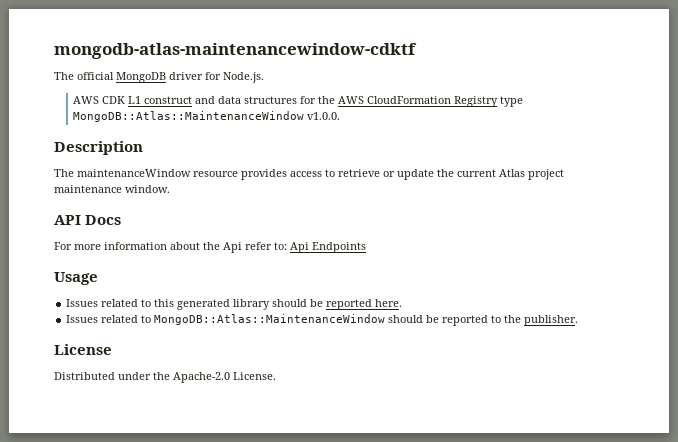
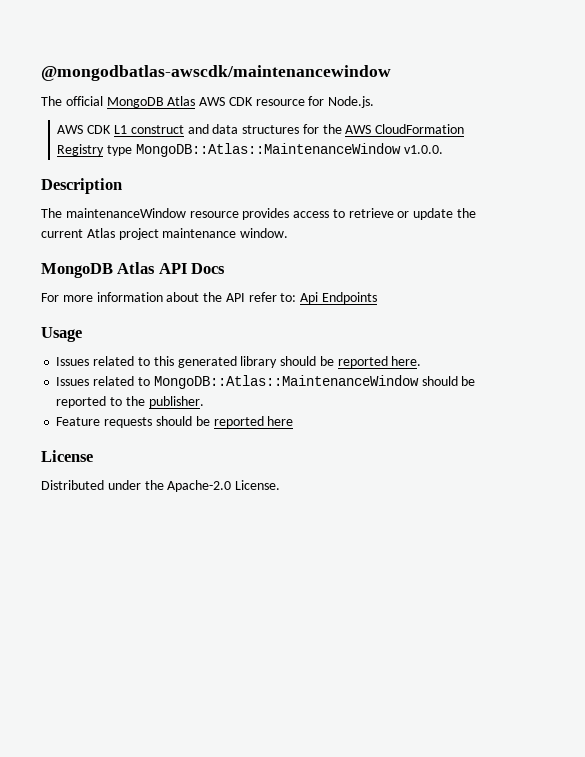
[54,43,417,59] mongodb-atlas-maintenancewindow-cdktf -> [41,65,391,81] @mongodbatlas-awscdk/maintenancewindow
[169,72,203,80] driver -> [167,96,305,106] Atlas AWS CDK resource
(170, 189) none -> [41,262,156,278] MongoDB Atlas
[223,242,242,253] Api -> [225,293,245,302] API
(579, 320) none -> [56,416,294,428] // Feature requests should be reported here

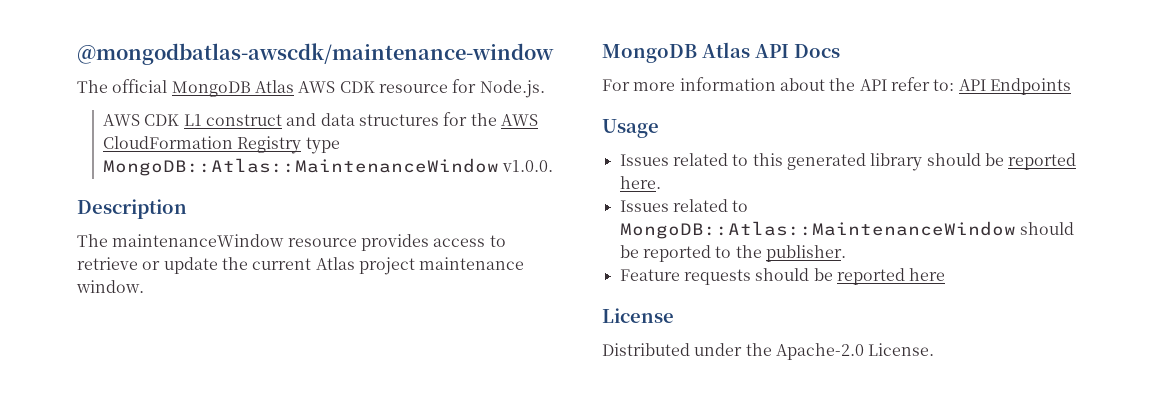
[41,65,391,81] @mongodbatlas-awscdk/maintenancewindow -> [77,43,554,65] @mongodbatlas-awscdk/maintenance-window
[300,292,319,304] Api -> [958,79,986,91] API

